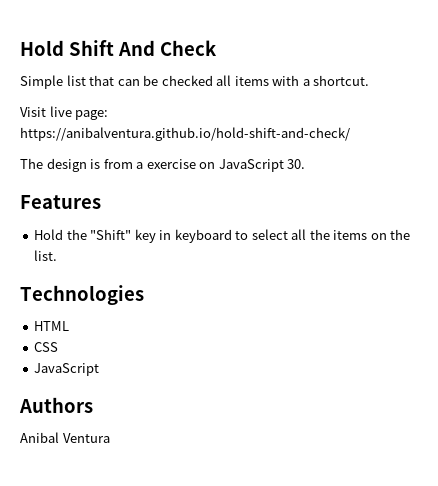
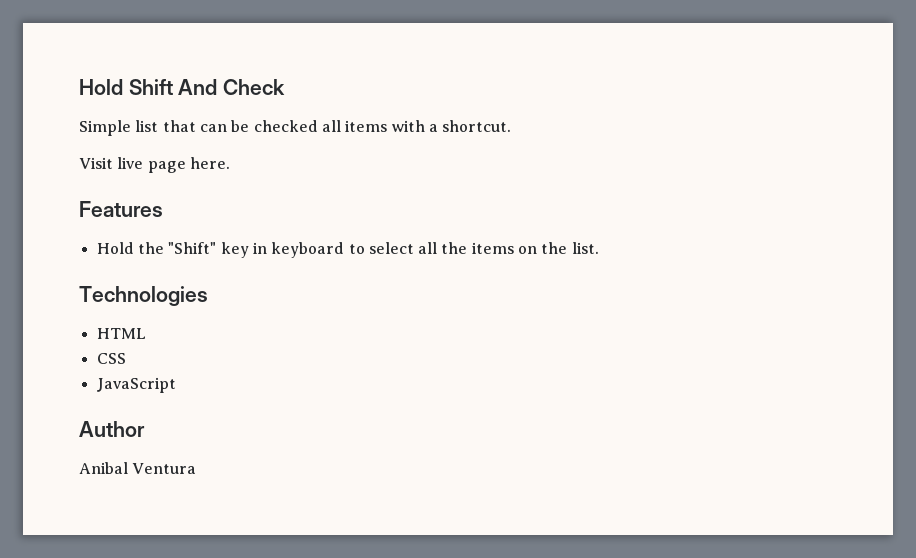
[75,110,109,120] [20,127,350,141] [20,158,306,172] page: https://anibalventura.github.io/hold-shift-and-check/ // The design is from a exercise on JavaScript 30. -> [147,157,230,173] page here.
[19,397,93,413] Authors -> [79,421,145,437] Author

